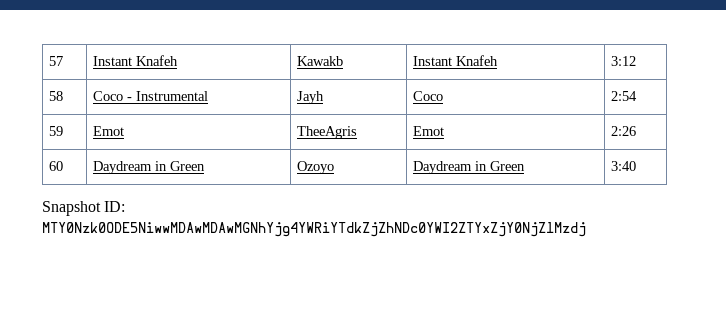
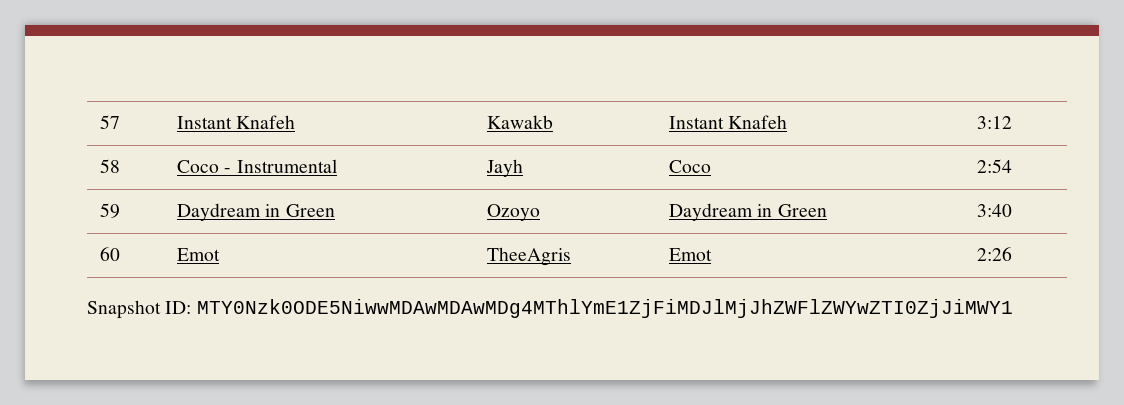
[92,126,124,136] [296,126,357,139] [412,126,444,136] [610,126,636,136] [48,161,63,171] | Emot | TheeAgris | Emot | 2:26 // 60 -> (121, 210) none
(636, 166) none -> [100,247,121,261] [177,248,221,261] [487,247,572,266] [669,248,713,261] [977,247,1013,261] // 60 | Emot | TheeAgris | Emot | 2:26
[42,222,586,237] MTY0Nzk0ODE5NiwwMDAwMDAwMGNhYjg4YWRiYTdkZjZhNDc0YWI2ZTYxZjY0NjZlMzdj -> [196,299,1013,318] MTY0Nzk0ODE5NiwwMDAwMDAwMDg4MThlYmE1ZjFiMDJlMjJhZWFlZWYwZTI0ZjJiMWY1

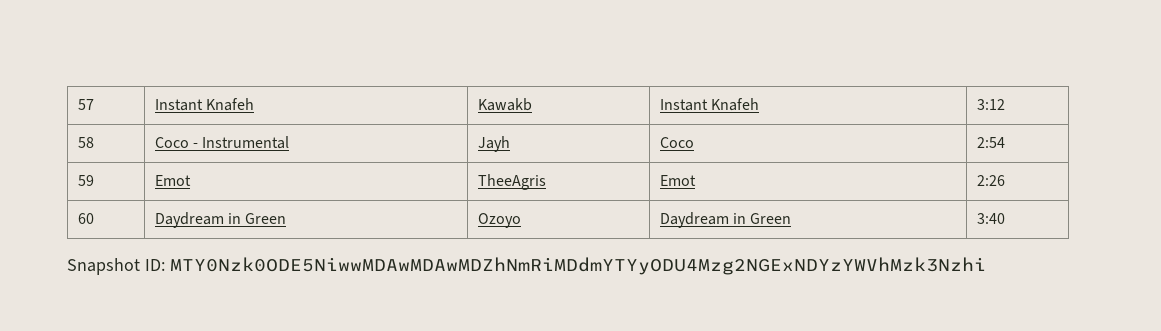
(121, 210) none -> [154,175,191,186] [477,174,546,190] [659,175,696,186] [976,175,1005,186] [77,213,94,224] | Emot | TheeAgris | Emot | 2:26 // 60
[100,247,121,261] [177,248,221,261] [487,247,572,266] [669,248,713,261] [977,247,1013,261] // 60 | Emot | TheeAgris | Emot | 2:26 -> (1005, 218) none
[196,299,1013,318] MTY0Nzk0ODE5NiwwMDAwMDAwMDg4MThlYmE1ZjFiMDJlMjJhZWFlZWYwZTI0ZjJiMWY1 -> [169,257,986,275] MTY0Nzk0ODE5NiwwMDAwMDAwMDZhNmRiMDdmYTYyODU4Mzg2NGExNDYzYWVhMzk3Nzhi

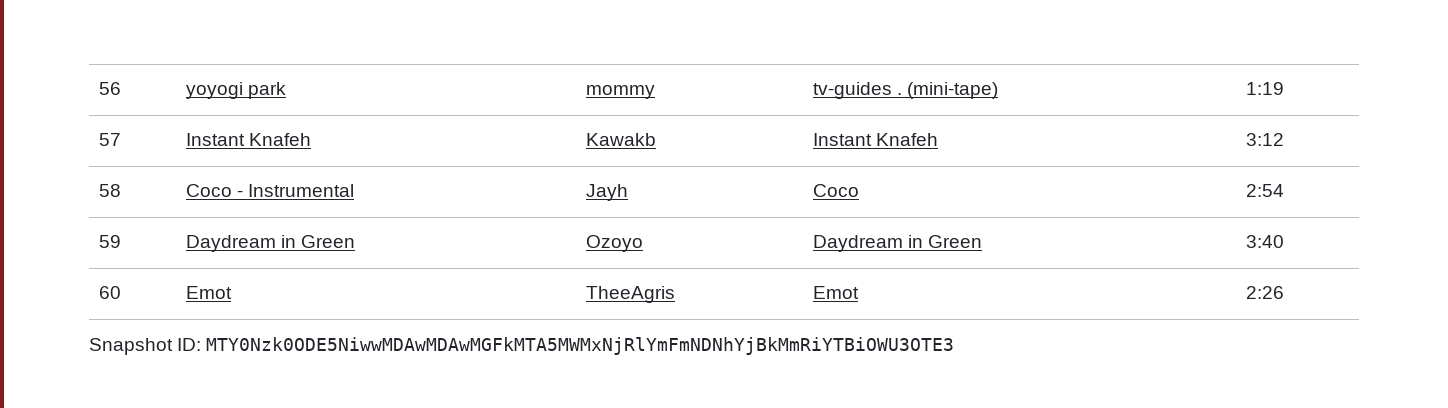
(77, 104) none -> [98,82,121,95] [185,82,286,99] [585,85,655,99] [812,82,998,99] [1245,82,1284,95] 56 | yoyogi park | mommy | tv-guides . (mini-tape) | 1:19 //
[154,175,191,186] [477,174,546,190] [659,175,696,186] [976,175,1005,186] [77,213,94,224] | Emot | TheeAgris | Emot | 2:26 // 60 -> (121, 241) none
(1005, 218) none -> [98,286,121,299] [185,286,232,299] [585,286,675,303] [812,286,859,299] [1245,286,1284,299] // 60 | Emot | TheeAgris | Emot | 2:26
[169,257,986,275] MTY0Nzk0ODE5NiwwMDAwMDAwMDZhNmRiMDdmYTYyODU4Mzg2NGExNDYzYWVhMzk3Nzhi -> [206,337,955,355] MTY0Nzk0ODE5NiwwMDAwMDAwMGFkMTA5MWMxNjRlYmFmNDNhYjBkMmRiYTBiOWU3OTE3

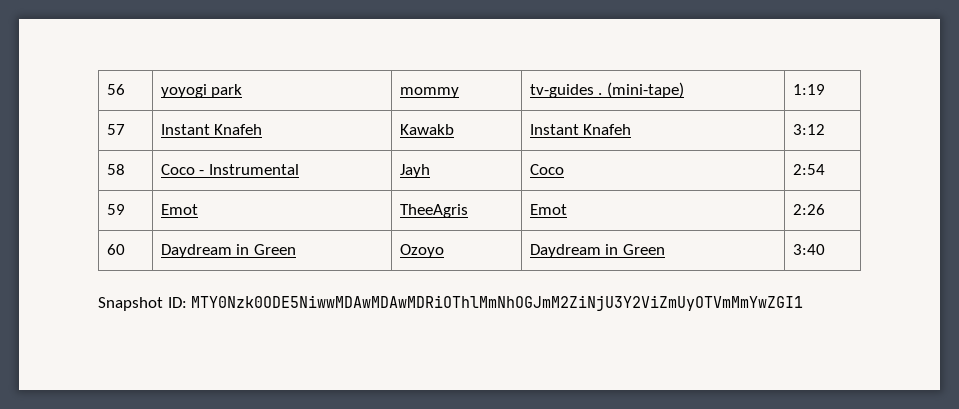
(121, 241) none -> [160,204,198,215] [399,204,468,218] [529,204,567,215] [792,204,825,215] [106,244,125,255] | Emot | TheeAgris | Emot | 2:26 // 60
[98,286,121,299] [185,286,232,299] [585,286,675,303] [812,286,859,299] [1245,286,1284,299] // 60 | Emot | TheeAgris | Emot | 2:26 -> (825, 249) none
[206,337,955,355] MTY0Nzk0ODE5NiwwMDAwMDAwMGFkMTA5MWMxNjRlYmFmNDNhYjBkMmRiYTBiOWU3OTE3 -> [191,295,804,311] MTY0Nzk0ODE5NiwwMDAwMDAwMDRiOThlMmNhOGJmM2ZiNjU3Y2ViZmUyOTVmMmYwZGI1

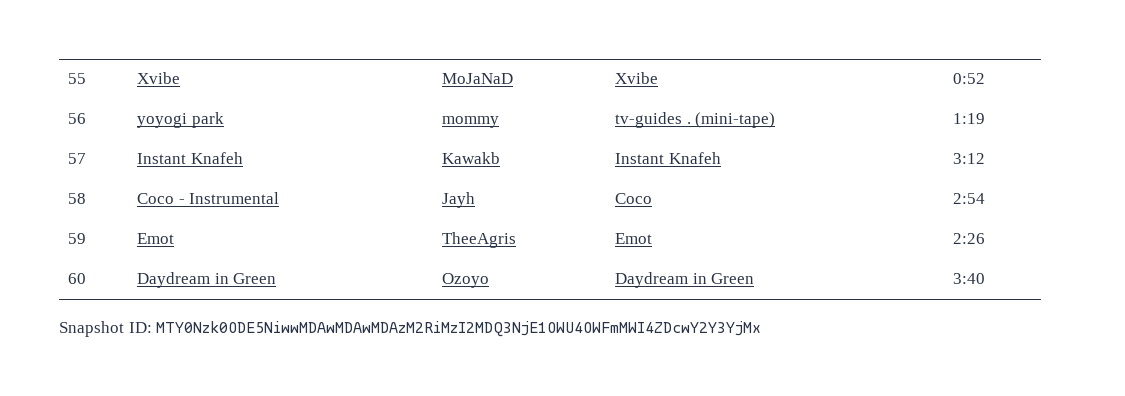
(106, 89) none -> [68,73,87,84] [137,72,181,84] [442,73,514,84] [615,72,659,84] [953,73,986,84] 55 | Xvibe | MoJaNaD | Xvibe | 0:52 //
[191,295,804,311] MTY0Nzk0ODE5NiwwMDAwMDAwMDRiOThlMmNhOGJmM2ZiNjU3Y2ViZmUyOTVmMmYwZGI1 -> [156,321,762,337] MTY0Nzk0ODE5NiwwMDAwMDAwMDAzM2RiMzI2MDQ3NjE1OWU4OWFmMWI4ZDcwY2Y3YjMx

